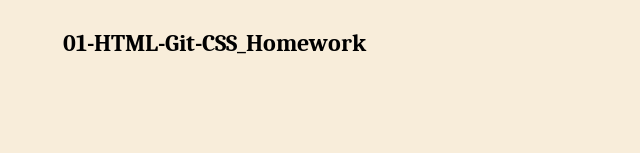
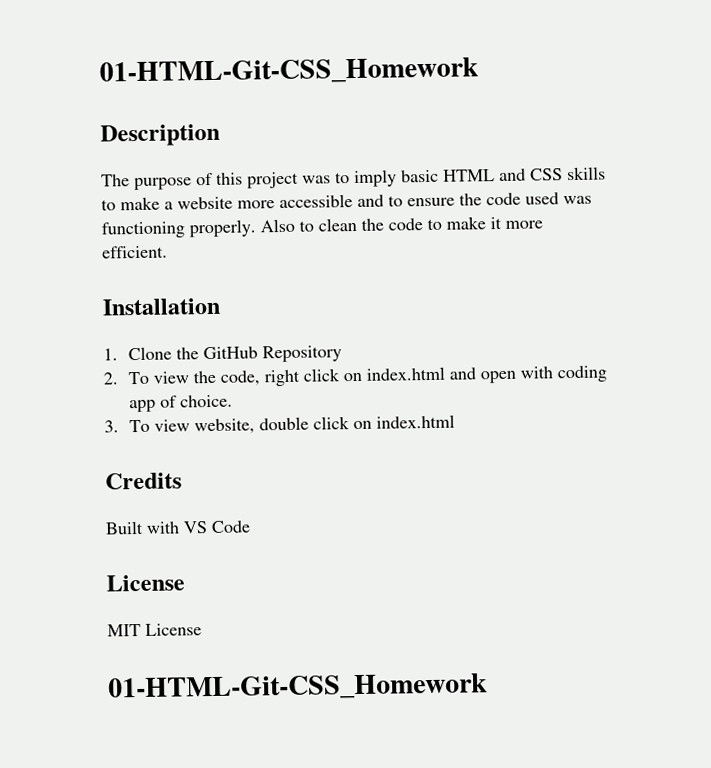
[63,34,367,54] 01-HTML-Git-CSS_Homework -> [99,57,479,86] [100,123,220,147] [101,166,606,191] [101,192,592,211] [101,216,543,239] [102,245,168,259] [102,297,221,316] [103,345,342,363] [103,365,607,387] [128,394,233,413] [104,414,455,435] [105,472,182,490] [105,520,251,535] [106,574,185,592] [107,623,202,637] [108,673,488,702] 01-HTML-Git-CSS_Homework // Description // The purpose of this project was to imply basic HTML and CSS skills to make a website more accessible and to ensure the code used was functioning properly. Also to clean the code to make it more efficient. // Installation // 1. Clone the GitHub Repository // 2. To view the code, right click on index.html and open with coding app of choice. // 3. To view website, double click on index.html // Credits // Built with VS Code // License // MIT License // 01-HTML-Git-CSS_Homework

